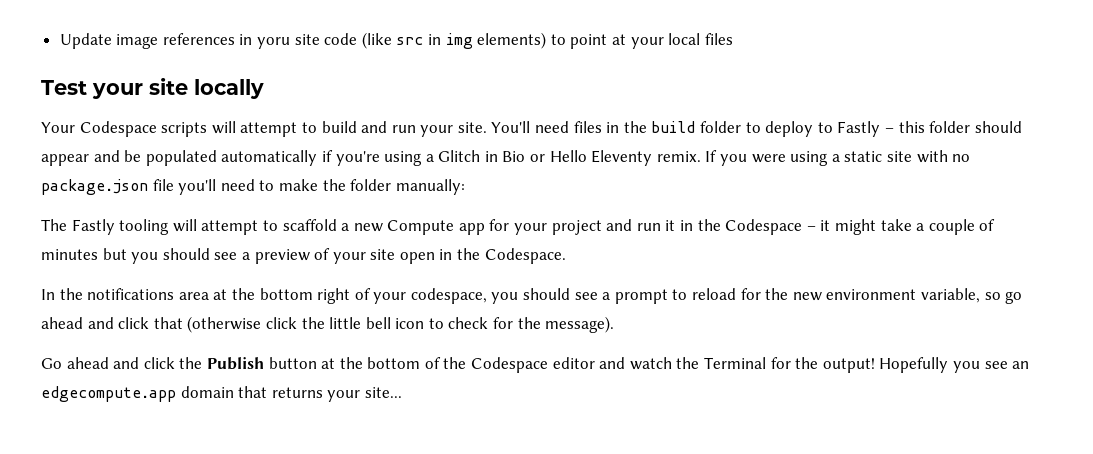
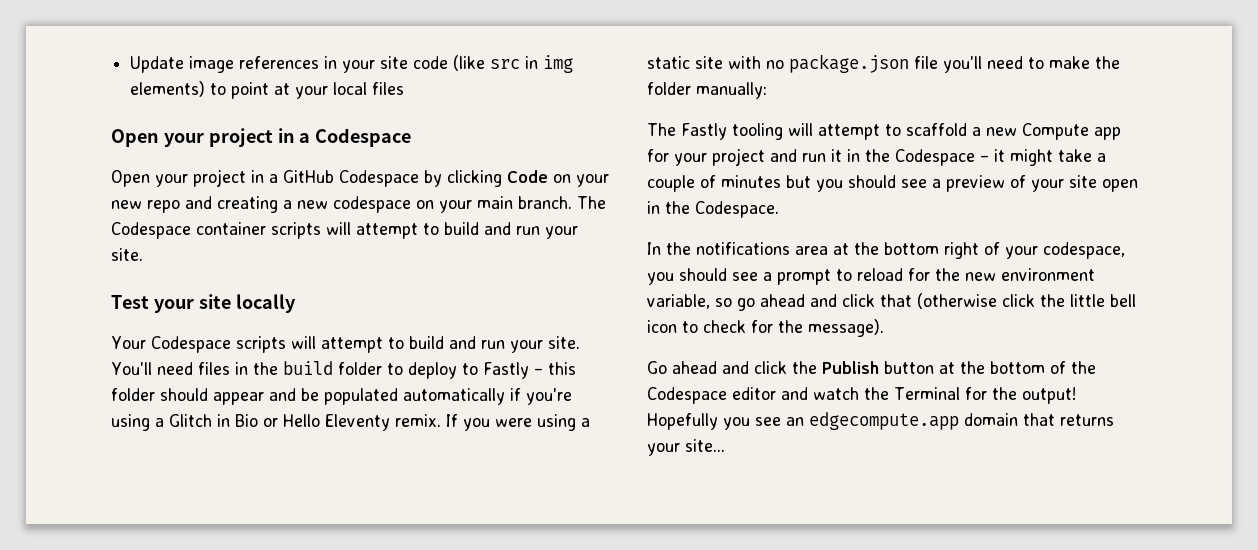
[257,37,291,49] yoru -> [342,60,376,73] your
(733, 39) none -> [111,128,412,147] [111,169,609,187] [111,196,606,213] [111,222,578,239] [111,248,143,261] // Open your project in a Codespace // Open your project in a GitHub Codespace by clicking Code on your new repo and creating a new codespace on your main branch. The Codespace container scripts will attempt to build and run your site.

